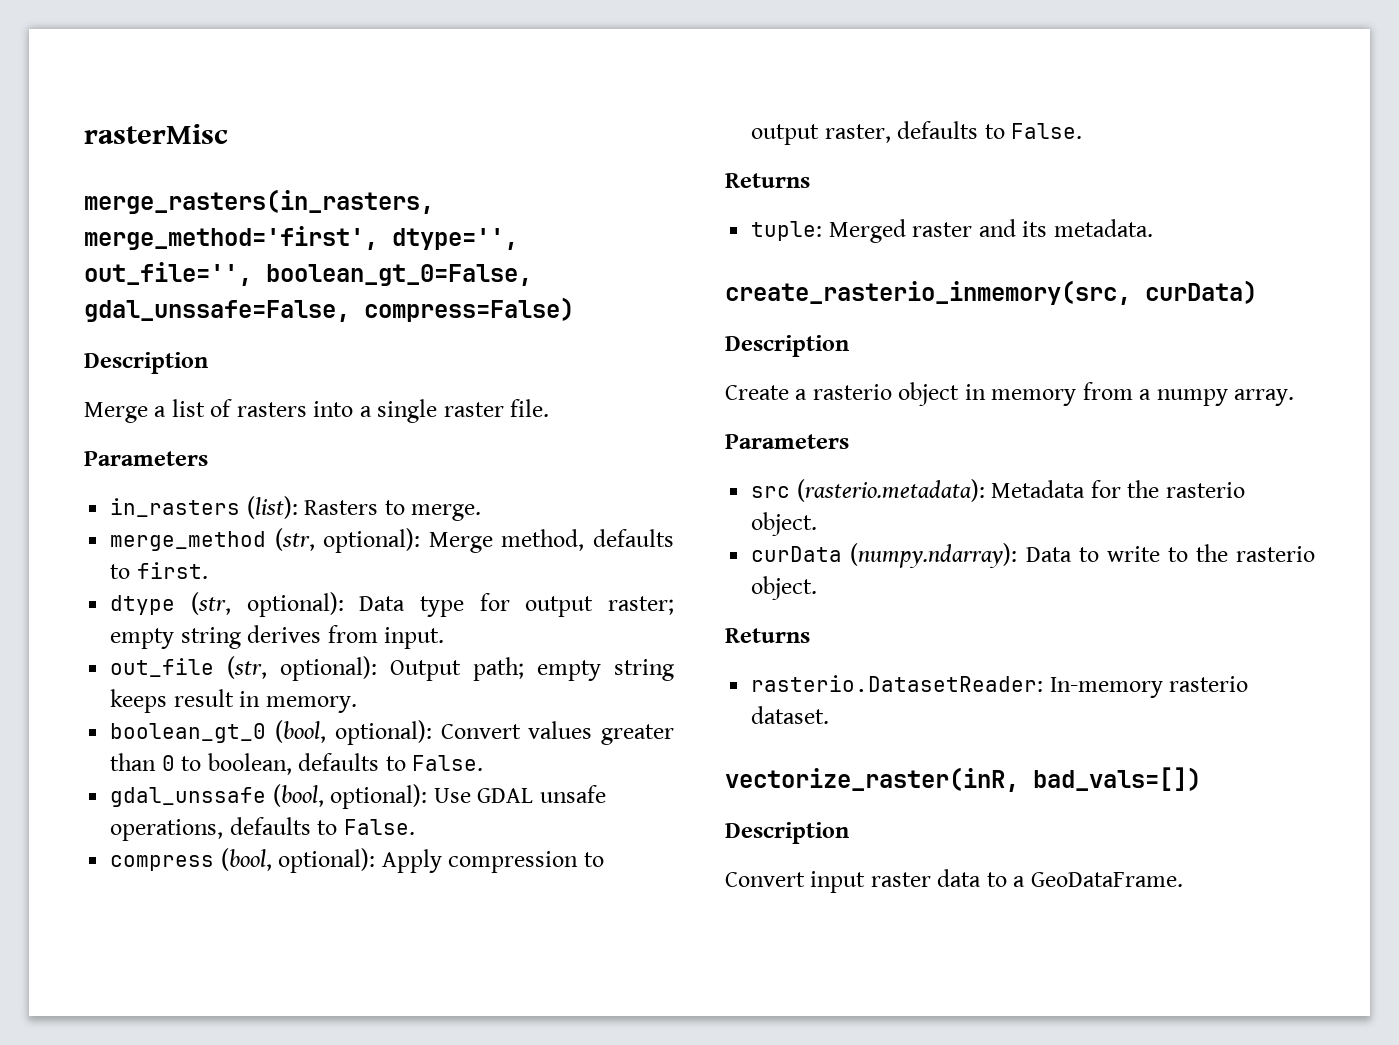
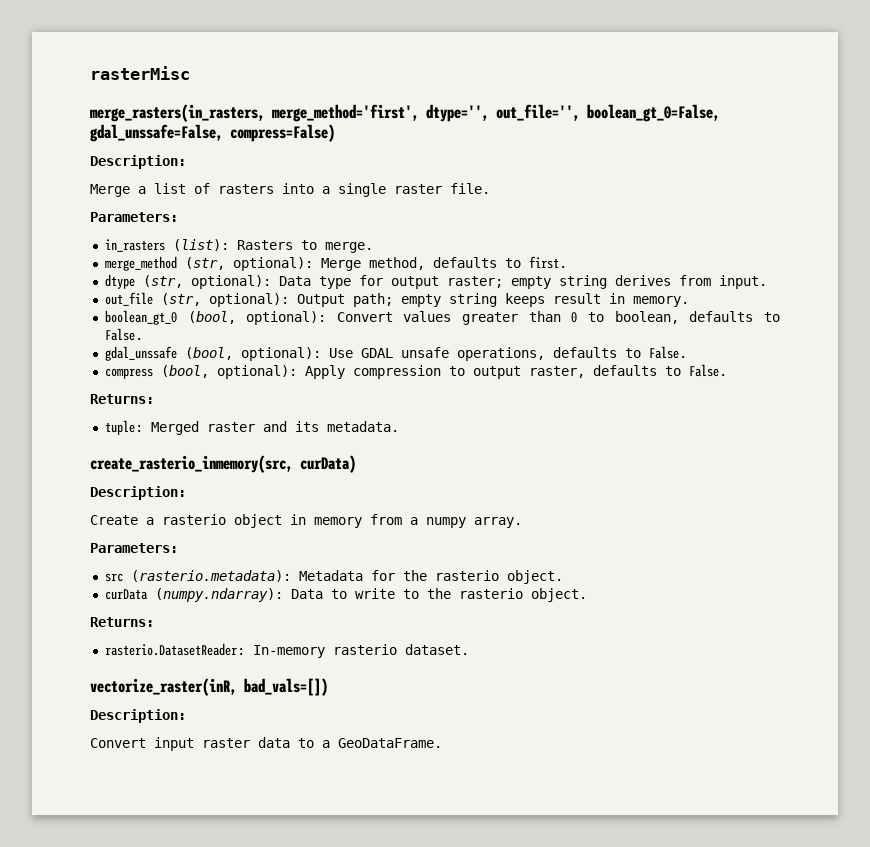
[84,352,208,374] Description -> [90,155,186,169] Description:
[84,451,208,466] Parameters -> [90,212,178,222] Parameters:
[725,173,810,188] Returns -> [90,394,154,404] Returns:
[725,335,849,357] Description -> [90,486,186,500] Description:
[725,434,849,449] Parameters -> [90,543,178,553] Parameters:
[725,628,810,643] Returns -> [90,617,154,627] Returns:
[725,822,849,844] Description -> [90,709,186,723] Description:

